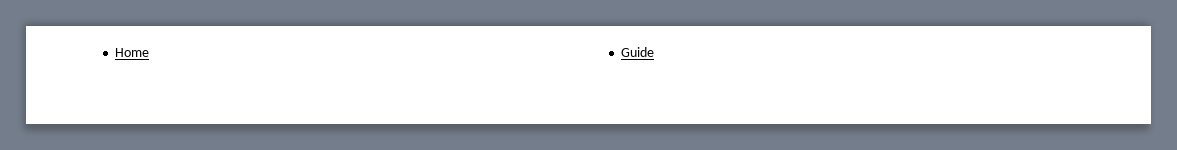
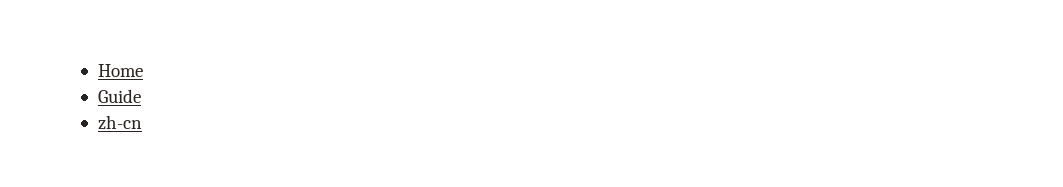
(655, 52) none -> [97,115,142,130] // zh-cn

